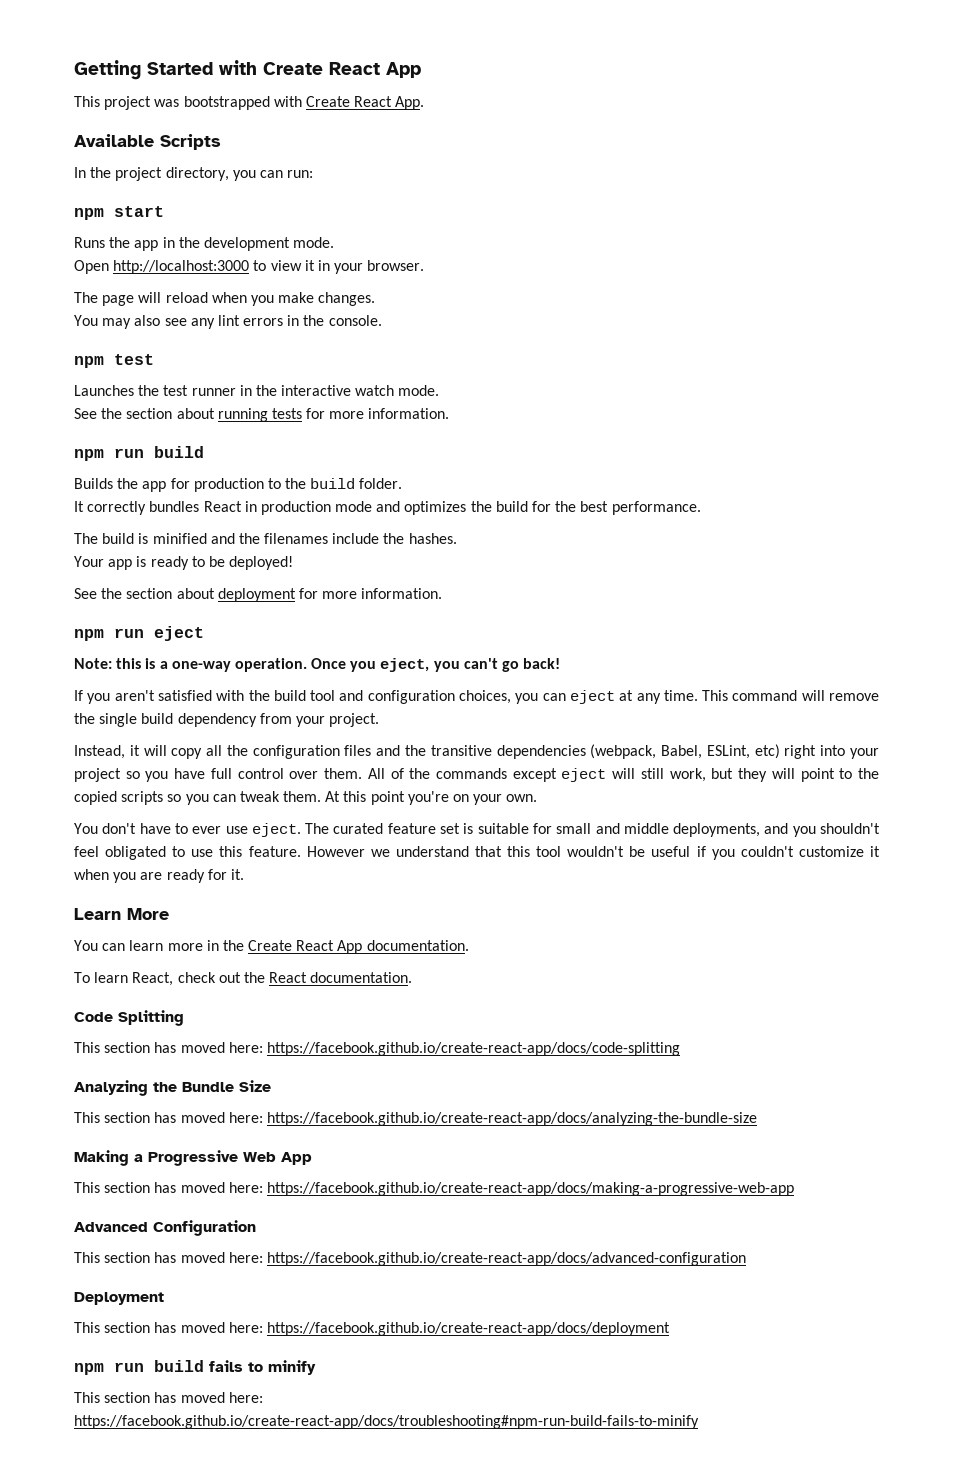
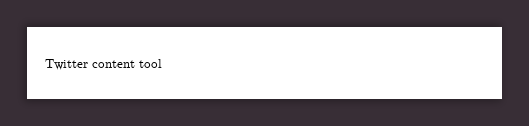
[74,60,421,80] [74,96,425,110] [74,134,221,150] [74,167,314,181] [74,206,164,220] [74,237,335,251] [74,260,425,274] [74,292,376,306] [74,315,382,329] [74,354,154,368] [74,385,440,396] [74,408,450,422] [74,446,204,461] [74,478,403,492] [74,501,701,515] [74,533,457,544] [74,556,294,570] [74,588,443,602] [74,626,204,641] [74,658,561,672] [74,690,879,704] [74,713,380,727] [74,744,880,759] [74,768,880,782] [74,791,538,805] [74,823,880,837] [74,846,880,860] [74,869,244,883] [74,908,169,920] [74,940,469,954] [74,972,413,986] [74,1010,184,1026] [74,1042,680,1056] [74,1080,271,1096] [74,1112,757,1126] [74,1150,312,1166] [74,1182,794,1196] [74,1220,256,1236] [74,1252,746,1266] [74,1292,164,1305] [74,1322,670,1336] [74,1360,316,1375] [74,1392,263,1403] [74,1415,699,1429] Getting Started with Create React App // This project was bootstrapped with Create React App. // Available Scripts // In the project directory, you can run: // npm start // Runs the app in the development mode. // Open http://localhost:3000 to view it in your browser. // The page will reload when you make changes. // You may also see any lint errors in the console. // npm test // Launches the test runner in the interactive watch mode. // See the section about running tests for more information. // npm run build // Builds the app for production to the build folder. // It correctly bundles React in production mode and optimizes the build for the best performance. // The build is minified and the filenames include the hashes. // Your app is ready to be deployed! // See the section about deployment for more information. // npm run eject // Note: this is a one-way operation. Once you eject, you can't go back! // If you aren't satisfied with the build tool and configuration choices, you can eject at any time. This command will remove the single build dependency from your project. // Instead, it will copy all the configuration files and the transitive dependencies (webpack, Babel, ESLint, etc) right into your project so you have full control over them. All of the commands except eject will still work, but they will point to the copied scripts so you can tweak them. At this point you're on your own. // You don't have to ever use eject. The curated feature set is suitable for small and middle deployments, and you shouldn't feel obligated to use this feature. However we understand that this tool wouldn't be useful if you couldn't customize it when you are ready for it. // Learn More // You can learn more in the Create React App documentation. // To learn React, check out the React documentation. // Code Splitting // This section has moved here: https://facebook.github.io/create-react-app/docs/code-splitting // Analyzing the Bundle Size // This section has moved here: https://facebook.github.io/create-react-app/docs/analyzing-the-bundle-size // Making a Progressive Web App // This section has moved here: https://facebook.github.io/create-react-app/docs/making-a-progressive-web-app // Advanced Configuration // This section has moved here: https://facebook.github.io/create-react-app/docs/advanced-configuration // Deployment // This section has moved here: https://facebook.github.io/create-react-app/docs/deployment // npm run build fails to minify // This section has moved here: https://facebook.github.io/create-react-app/docs/troubleshooting#npm-run-build-fails-to-minify -> [45,59,162,70] Twitter content tool

